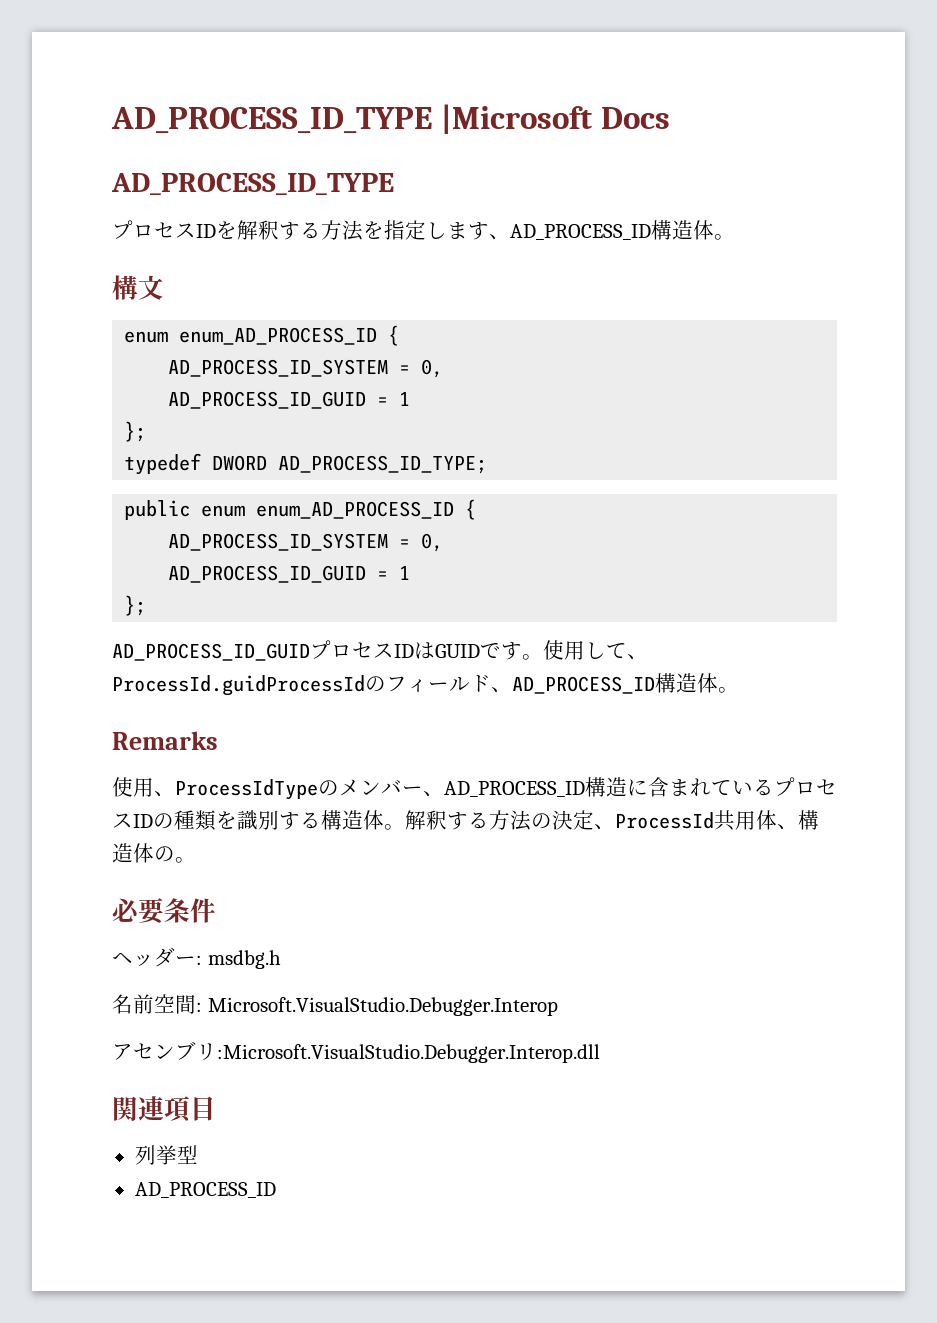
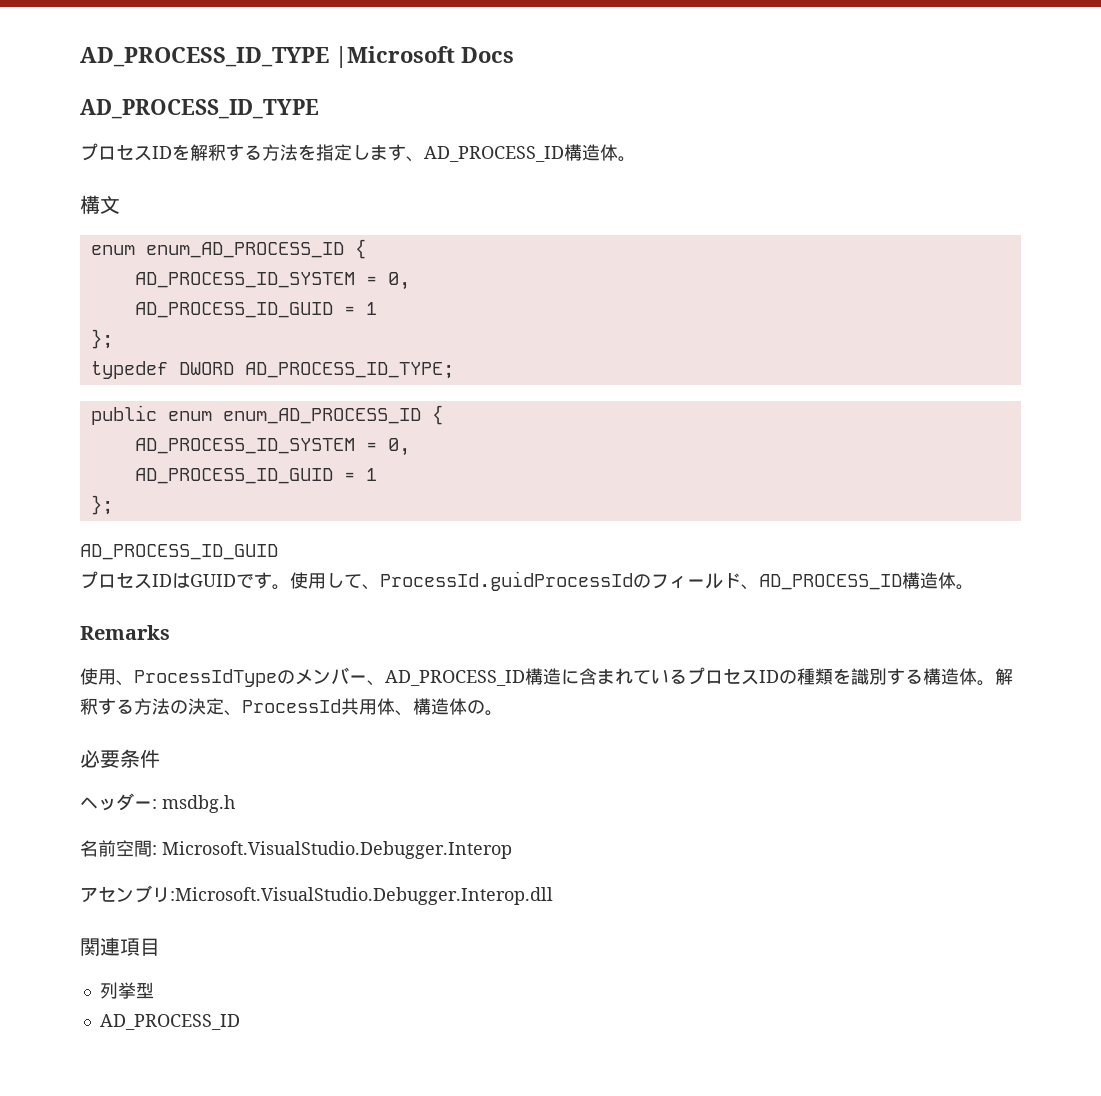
(310, 652) none -> (278, 552) //

